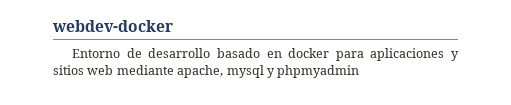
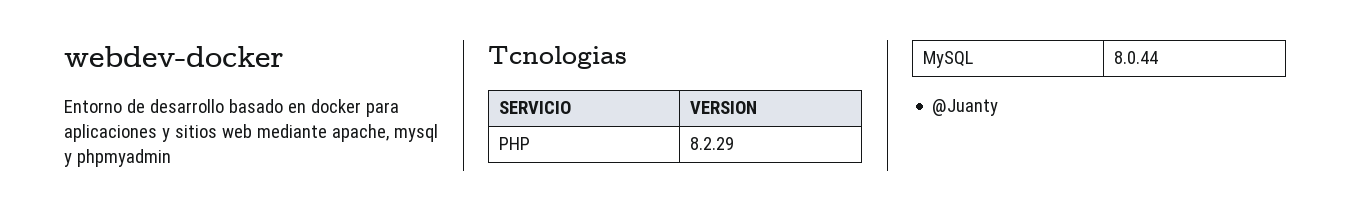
(360, 71) none -> [488,46,627,69] [498,101,571,114] [689,101,757,114] [498,137,530,150] [689,137,734,150] [922,51,973,68] [1113,51,1158,64] [932,99,999,116] // Tcnologias // SERVICIO | VERSION // PHP | 8.2.29 // MySQL | 8.0.44 // @Juanty

